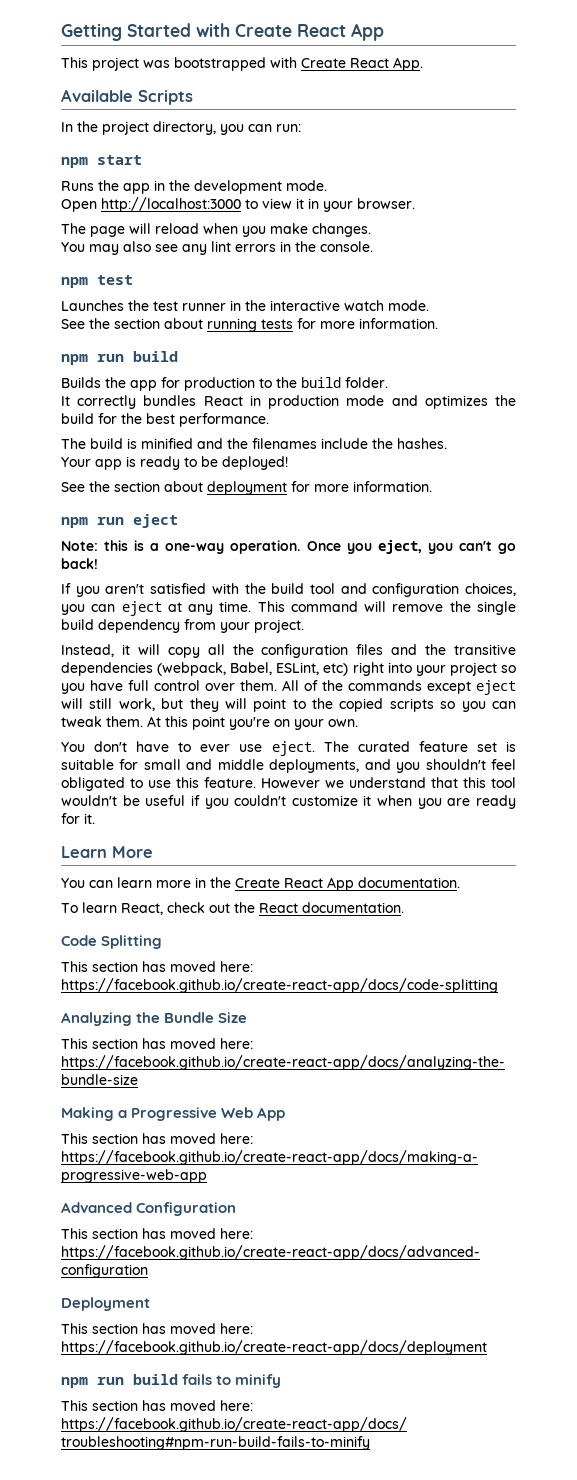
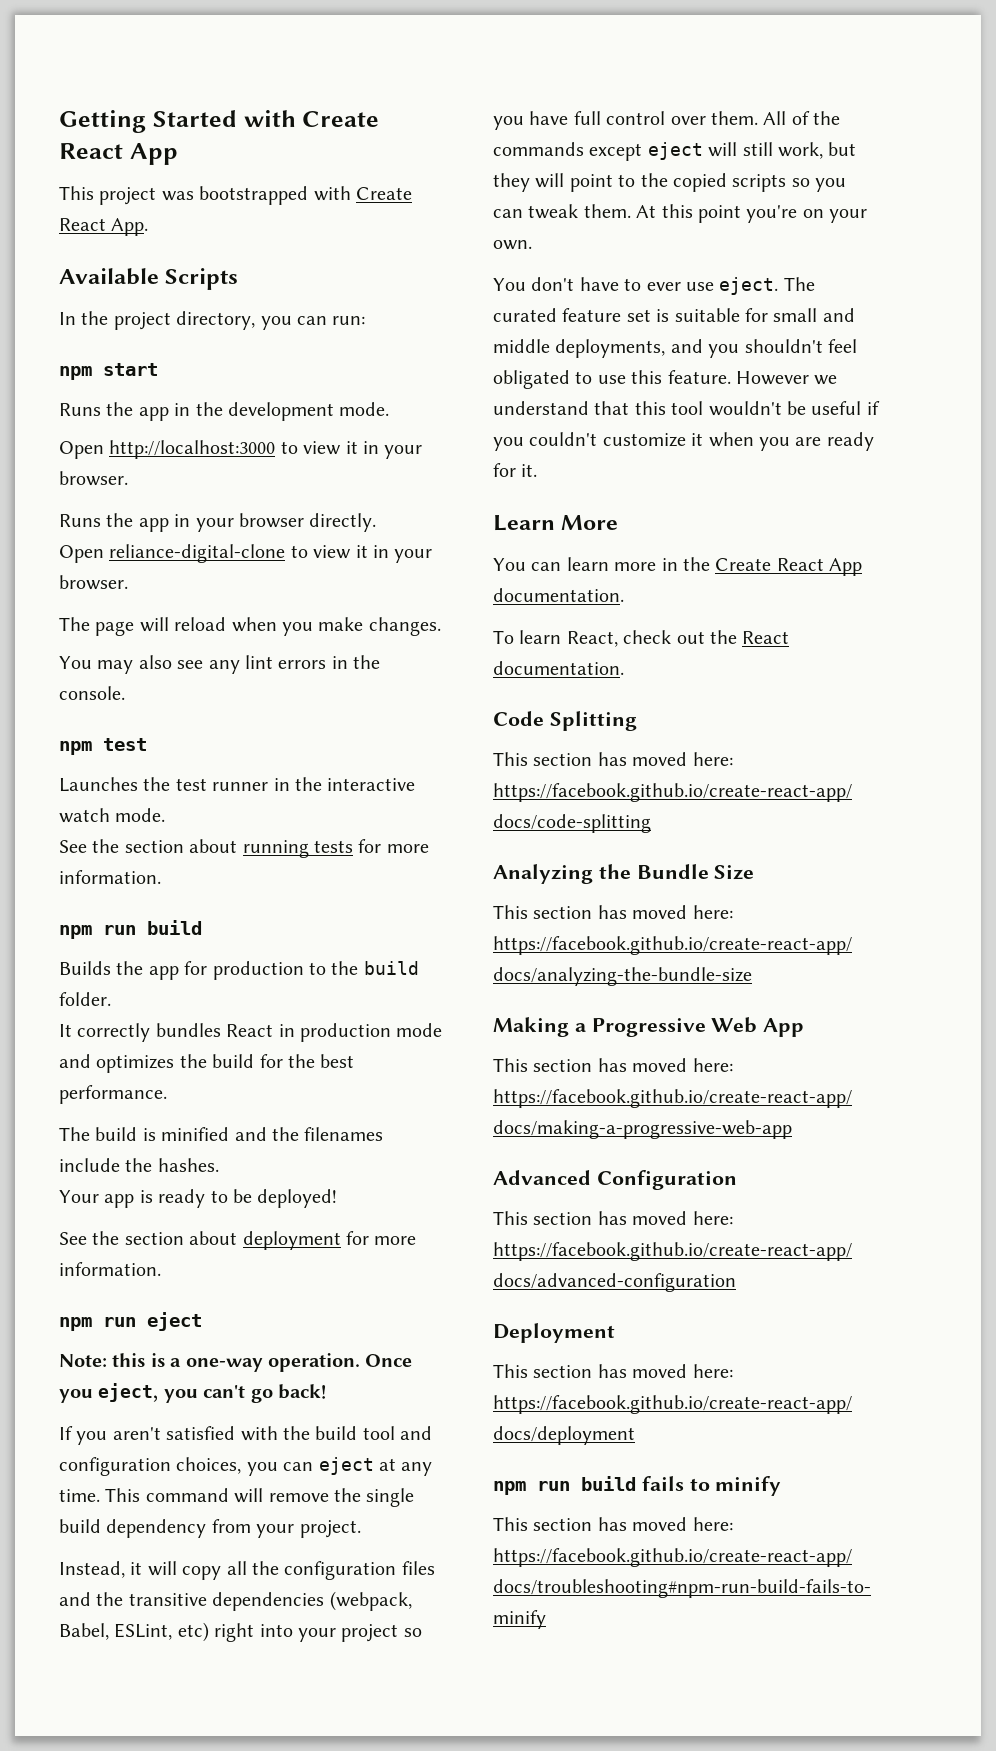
(415, 203) none -> [59,513,377,532] [59,544,433,563] [59,575,128,590] // Runs the app in your browser directly. // Open reliance-digital-clone to view it in your browser.

